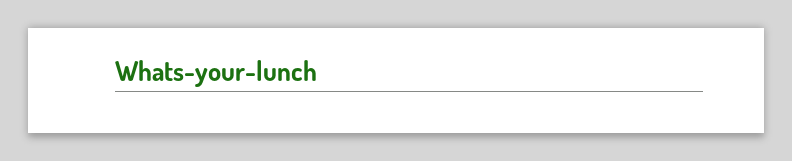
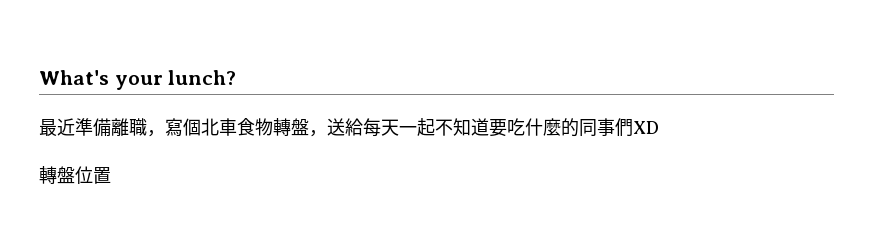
[115,60,317,87] Whats-your-lunch -> [39,70,237,90] [39,118,659,137] [39,166,111,184] What's your lunch? // 最近準備離職，寫個北車食物轉盤，送給每天一起不知道要吃什麼的同事們XD // 轉盤位置

